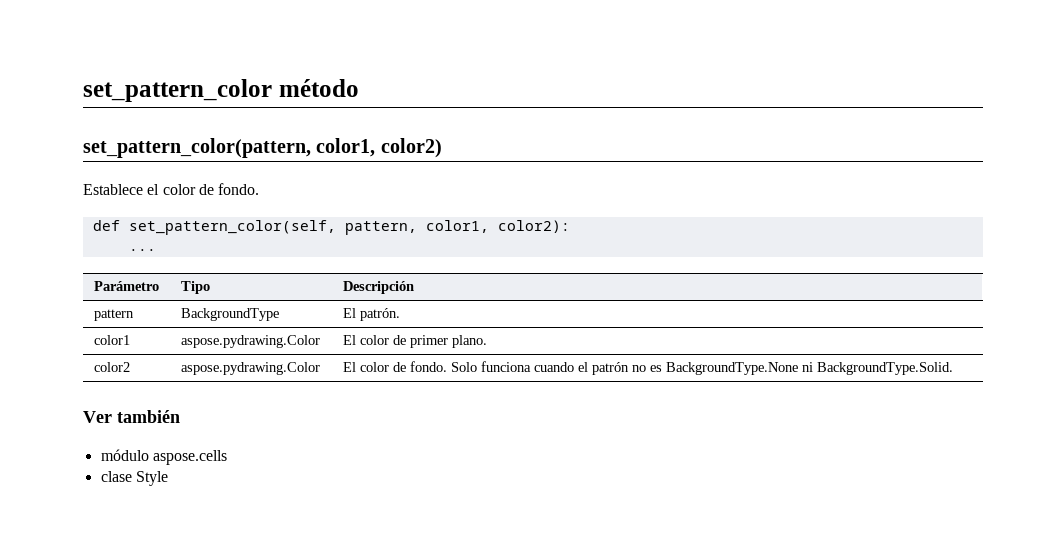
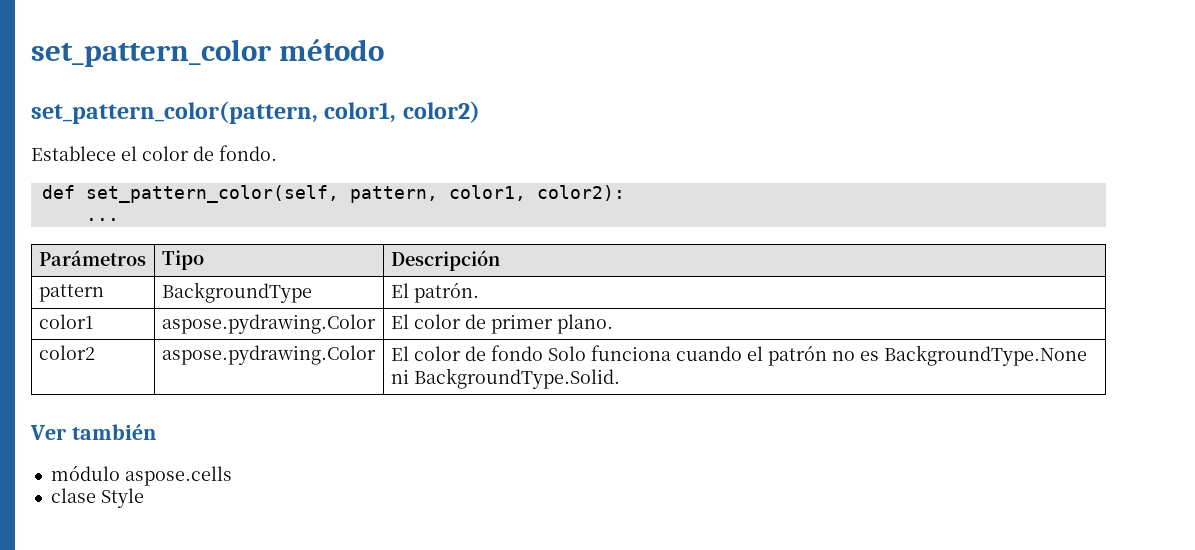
[93,281,159,291] Parámetro -> [38,250,146,266] Parámetros
[409,361,447,372] fondo. -> [490,345,543,361] fondo

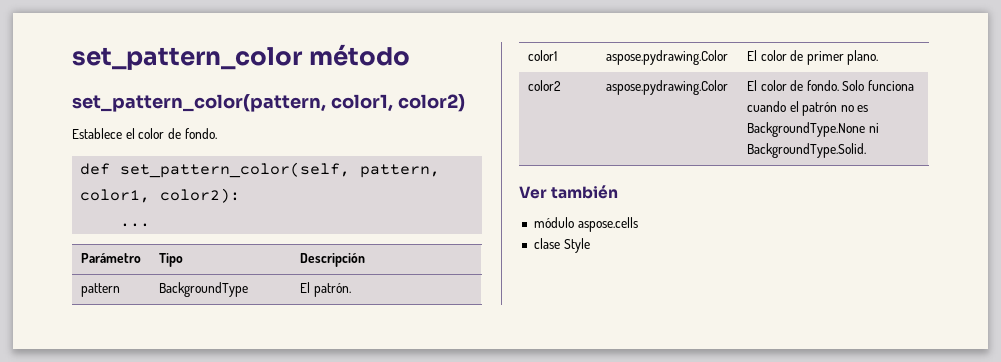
[38,250,146,266] Parámetros -> [80,253,141,263] Parámetro
[490,345,543,361] fondo -> [806,80,839,91] fondo.

